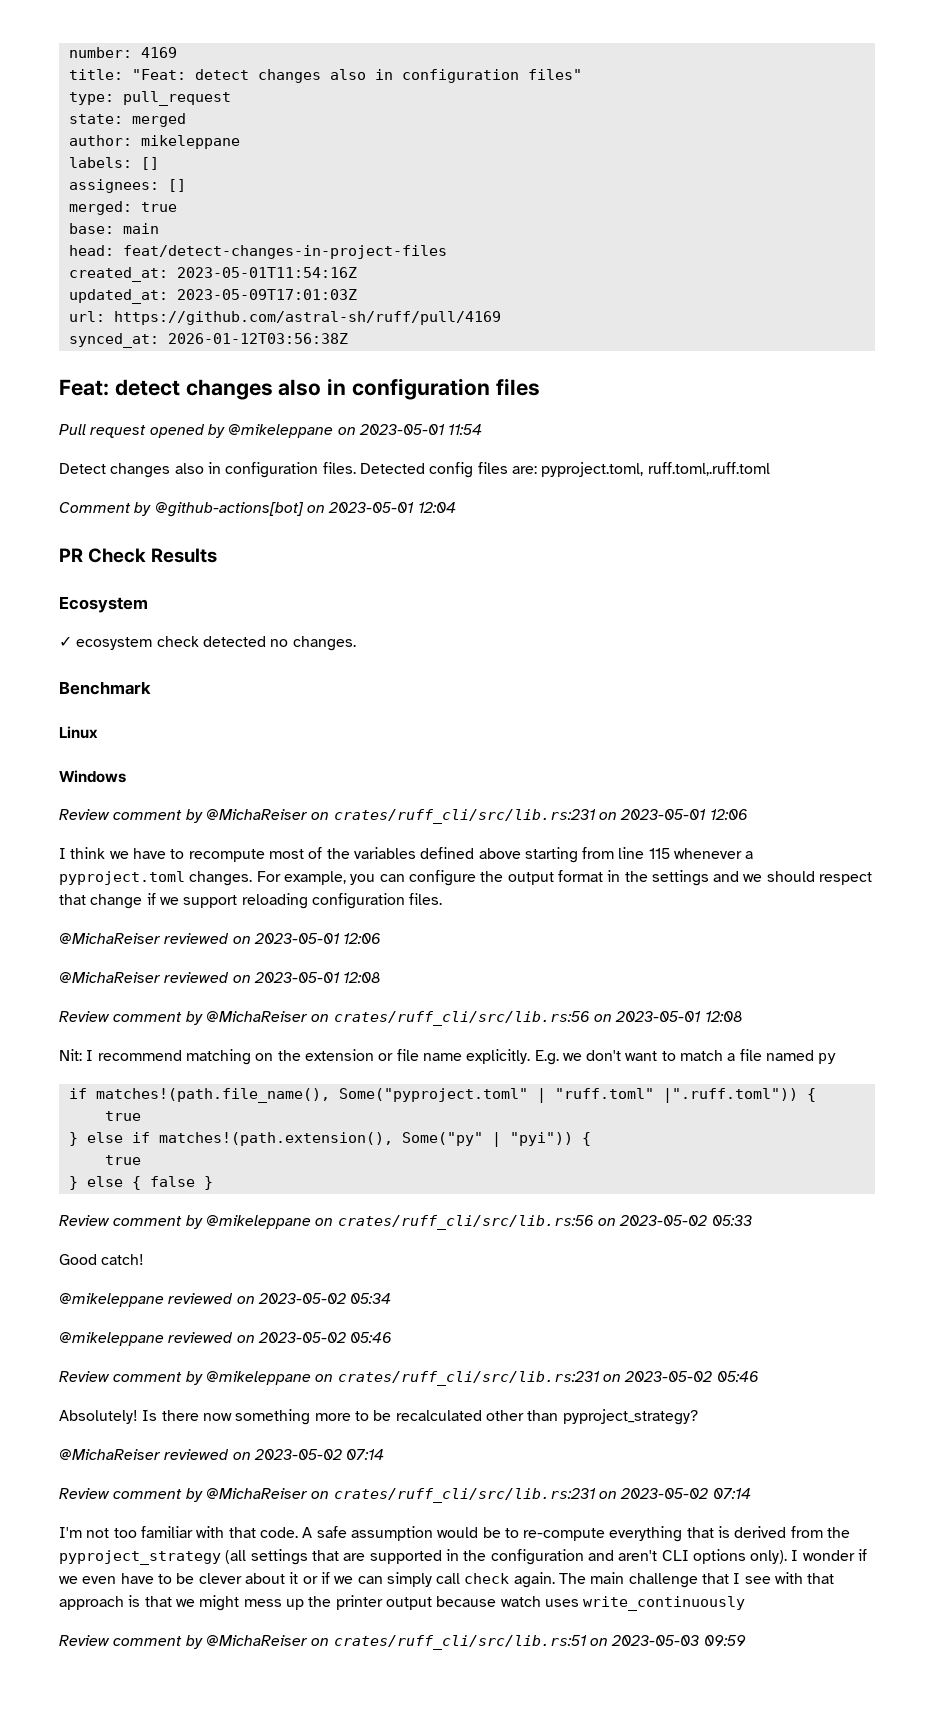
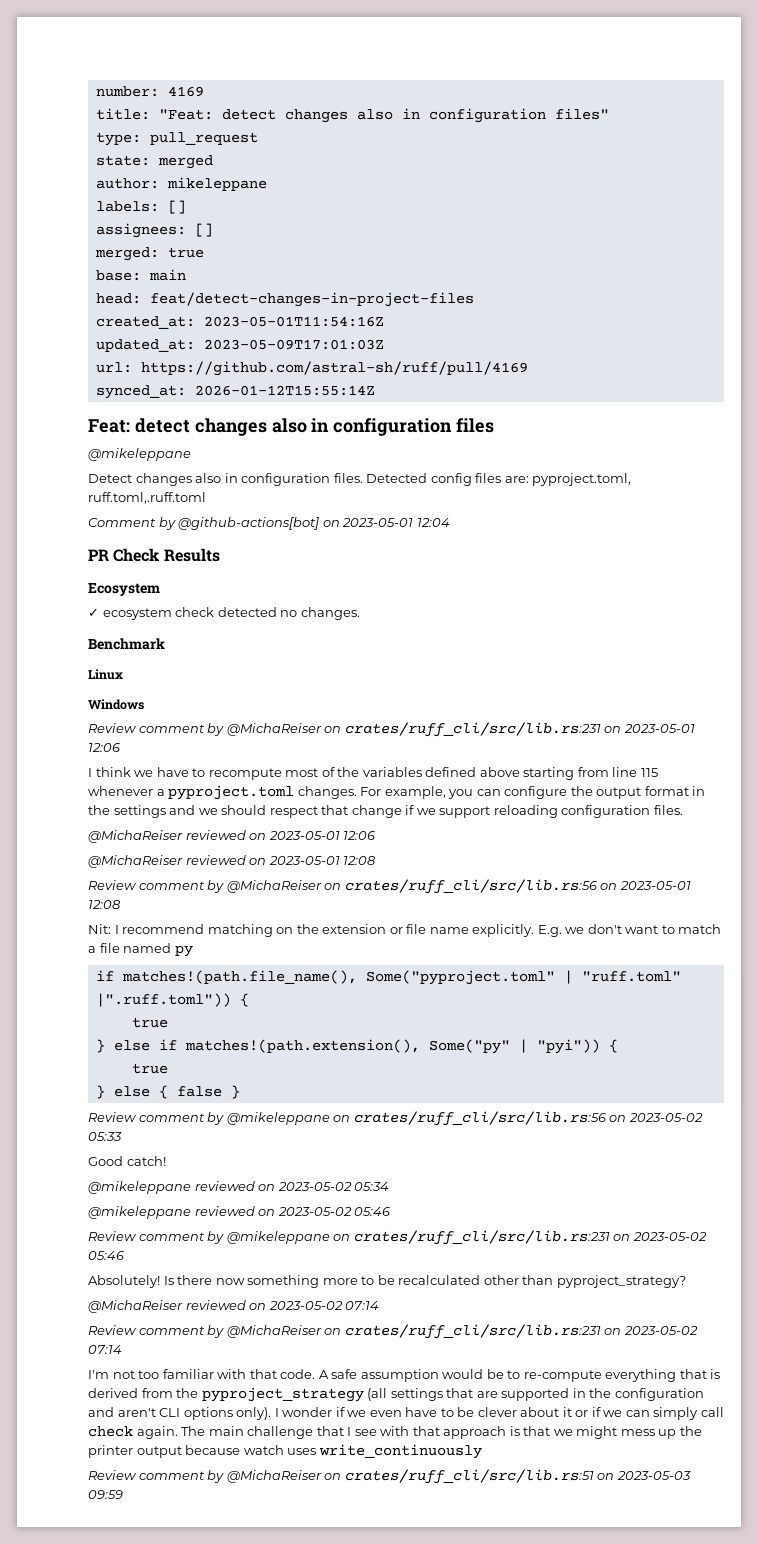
[167,333,348,344] 2026-01-12T03:56:38Z -> [194,385,375,396] 2026-01-12T15:55:14Z
[59,424,483,438] Pull request opened by @mikeleppane on 2023-05-01 11:54 -> [88,448,191,461] @mikeleppane

